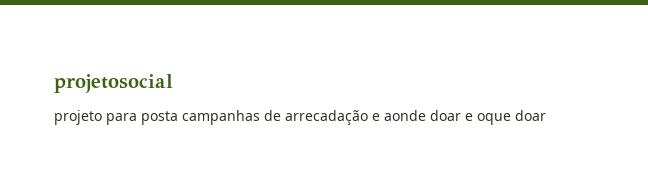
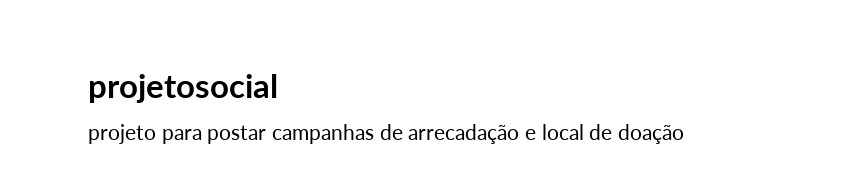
[141,111,178,125] posta -> [207,125,267,144] postar
[384,110,546,125] aonde doar e oque doar -> [541,124,685,144] local de doação

